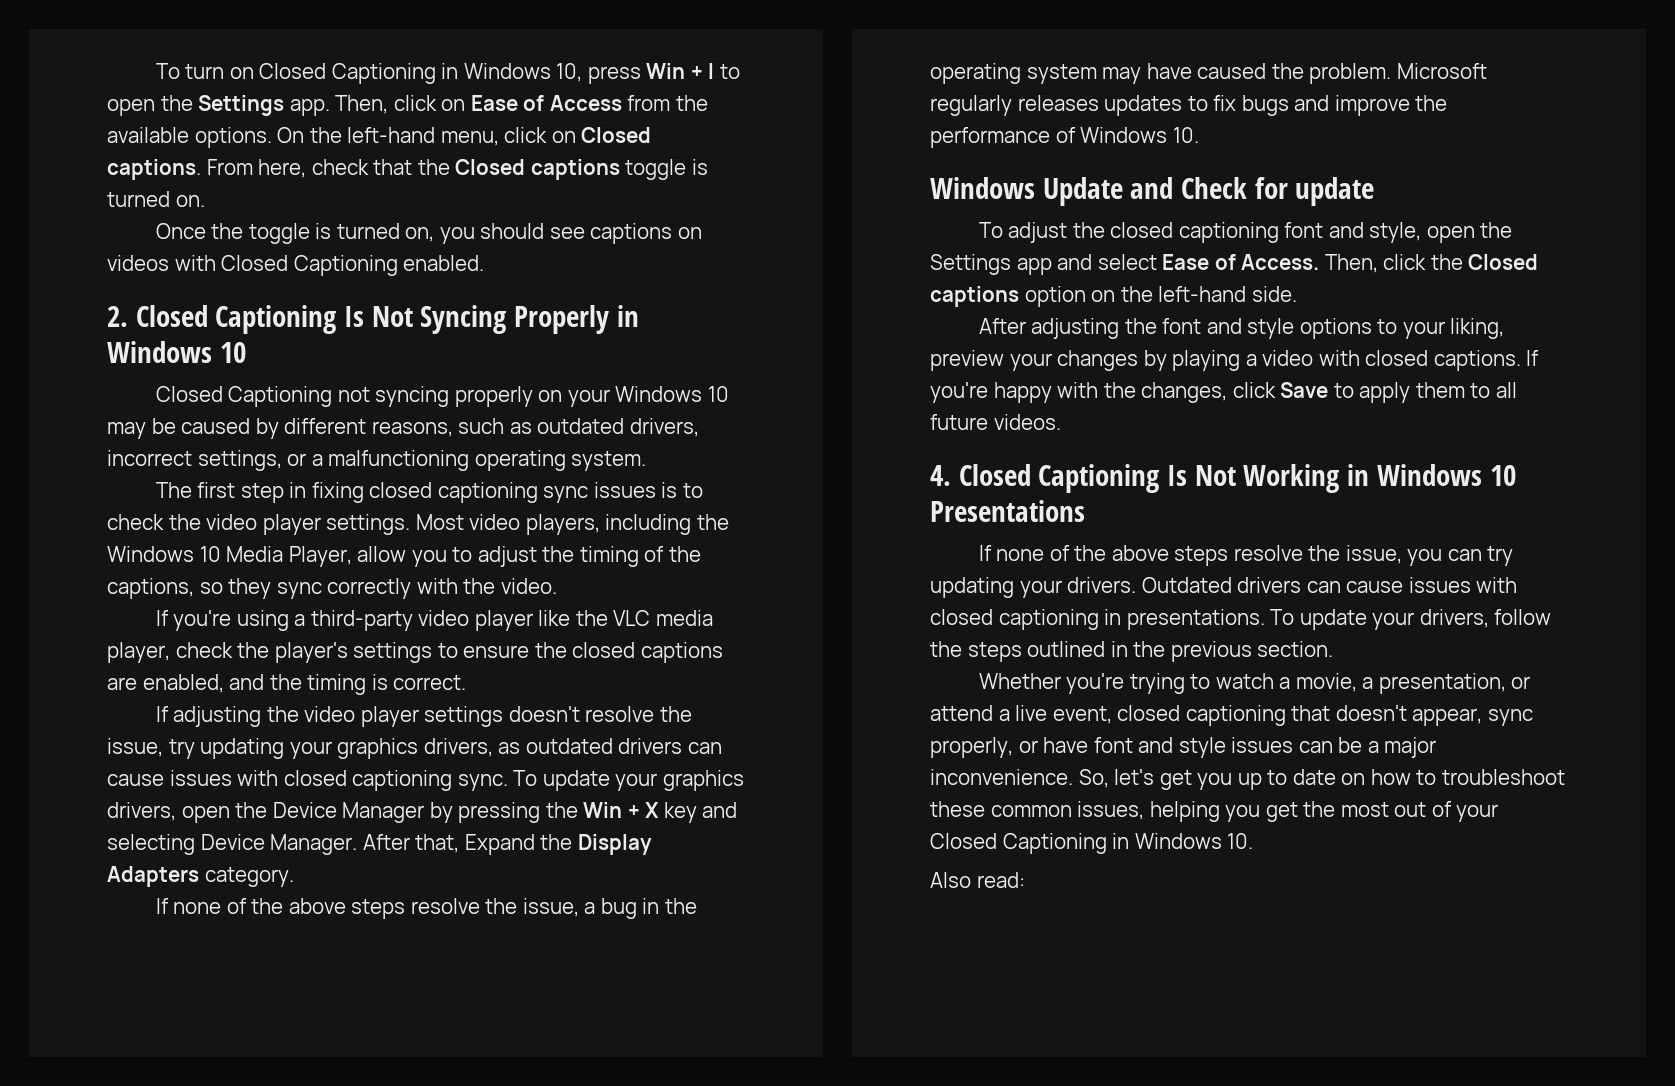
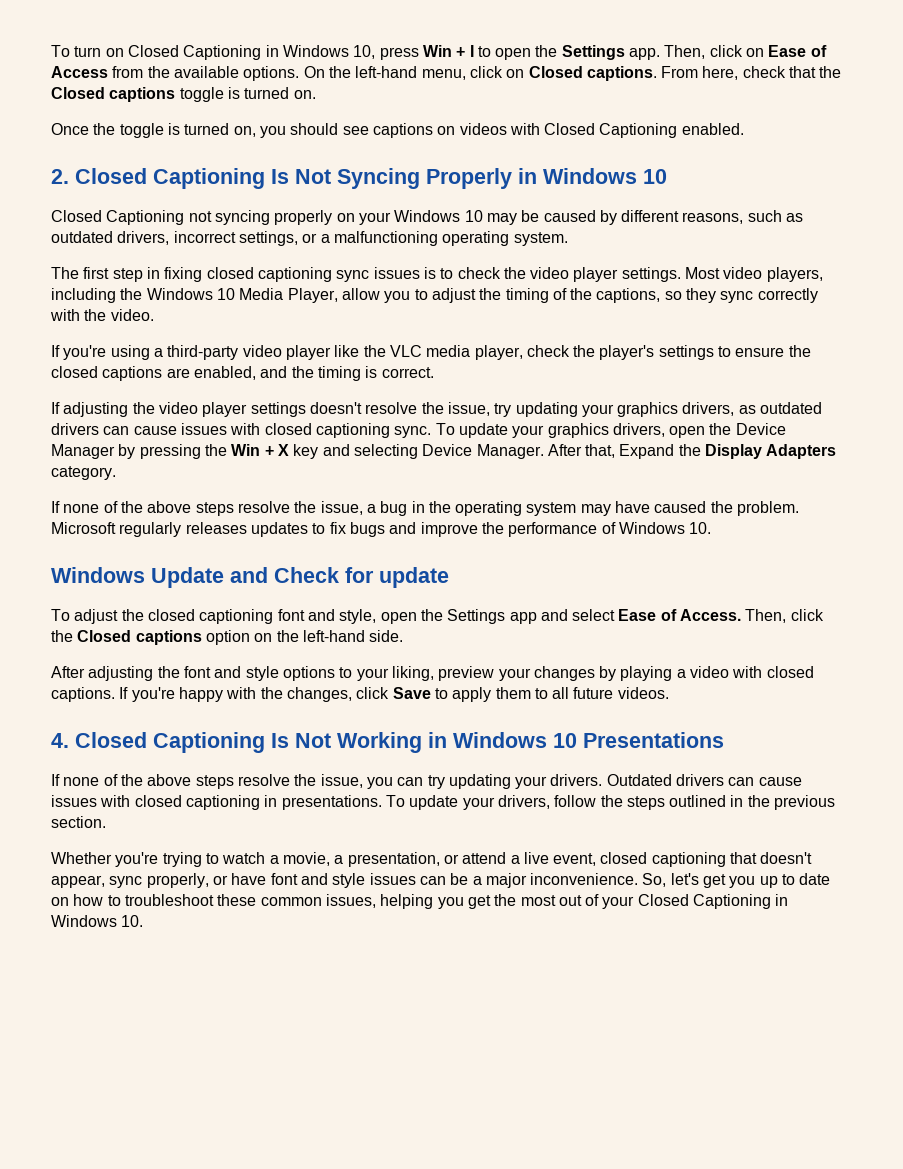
[930,872,1025,888] // Also read: -> (144, 921) none

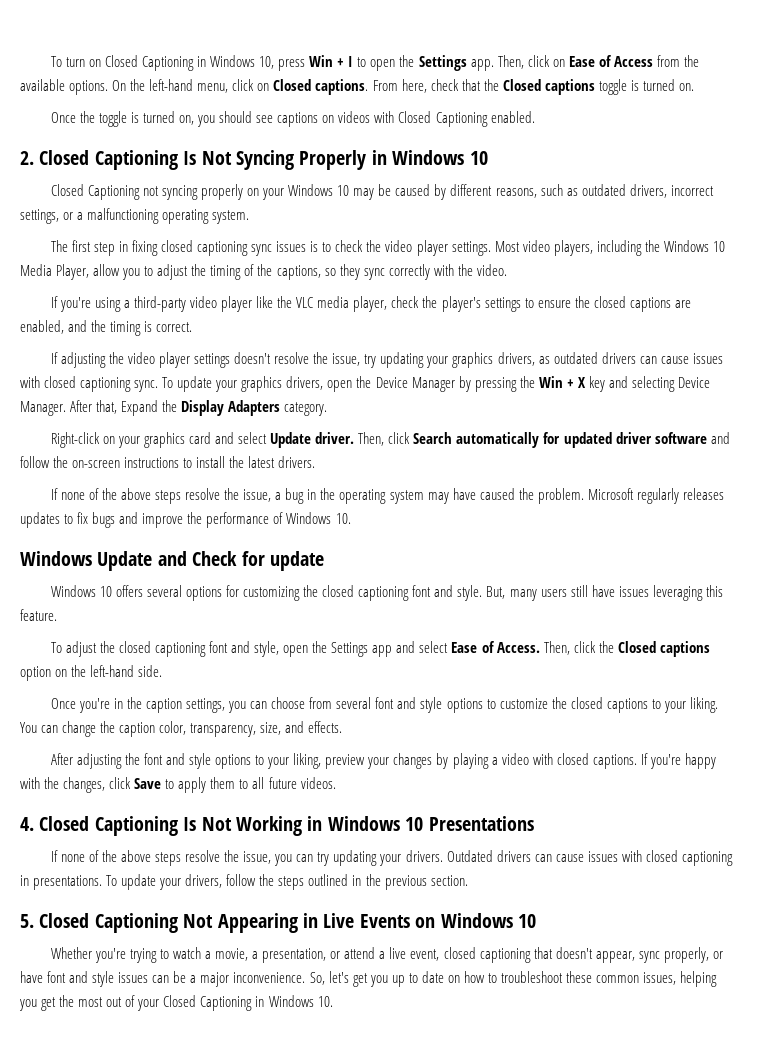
(116, 473) none -> [50,432,730,448] [20,456,316,468] // Right-click on your graphics card and select Update driver. Then, click Search automatically for updated driver software and follow the on-screen instructions to install the latest drivers.
(449, 577) none -> [50,585,723,601] [20,609,57,621] // Windows 10 offers several options for customizing the closed captioning font and style. But, many users still have issues leveraging this feature.
(404, 636) none -> [50,697,718,713] [20,721,343,737] // Once you're in the caption settings, you can choose from several font and style options to customize the closed captions to your liking. You can change the caption color, transparency, size, and effects.
(106, 822) none -> [20,913,536,933] // 5. Closed Captioning Not Appearing in Live Events on Windows 10

